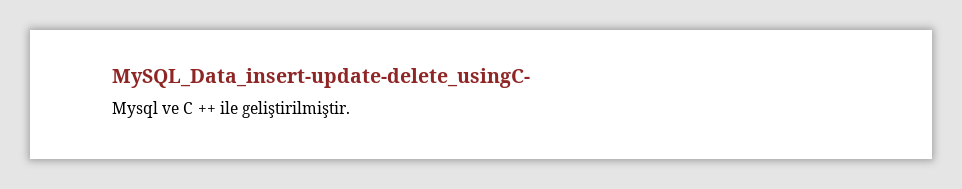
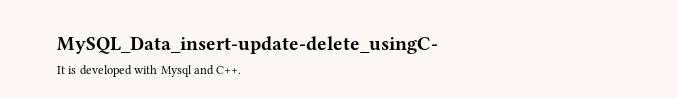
[112,101,350,118] Mysql ve C ++ ile geliştirilmiştir. -> [57,65,242,77] It is developed with Mysql and C++.

